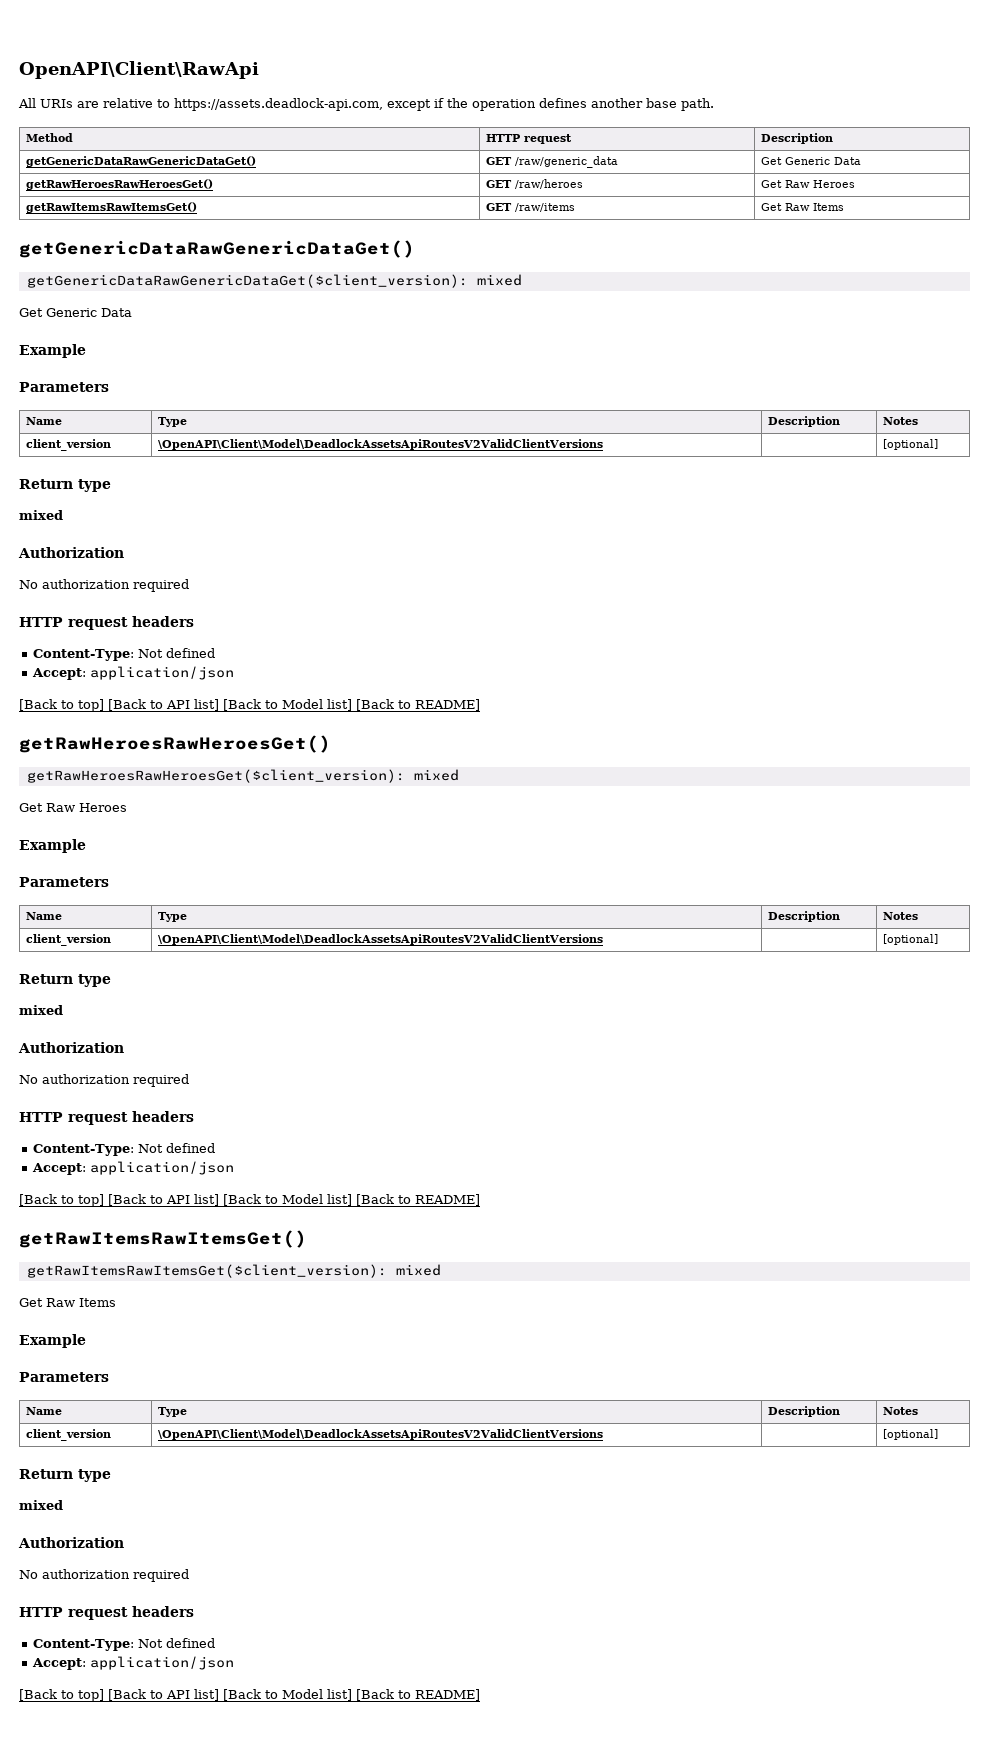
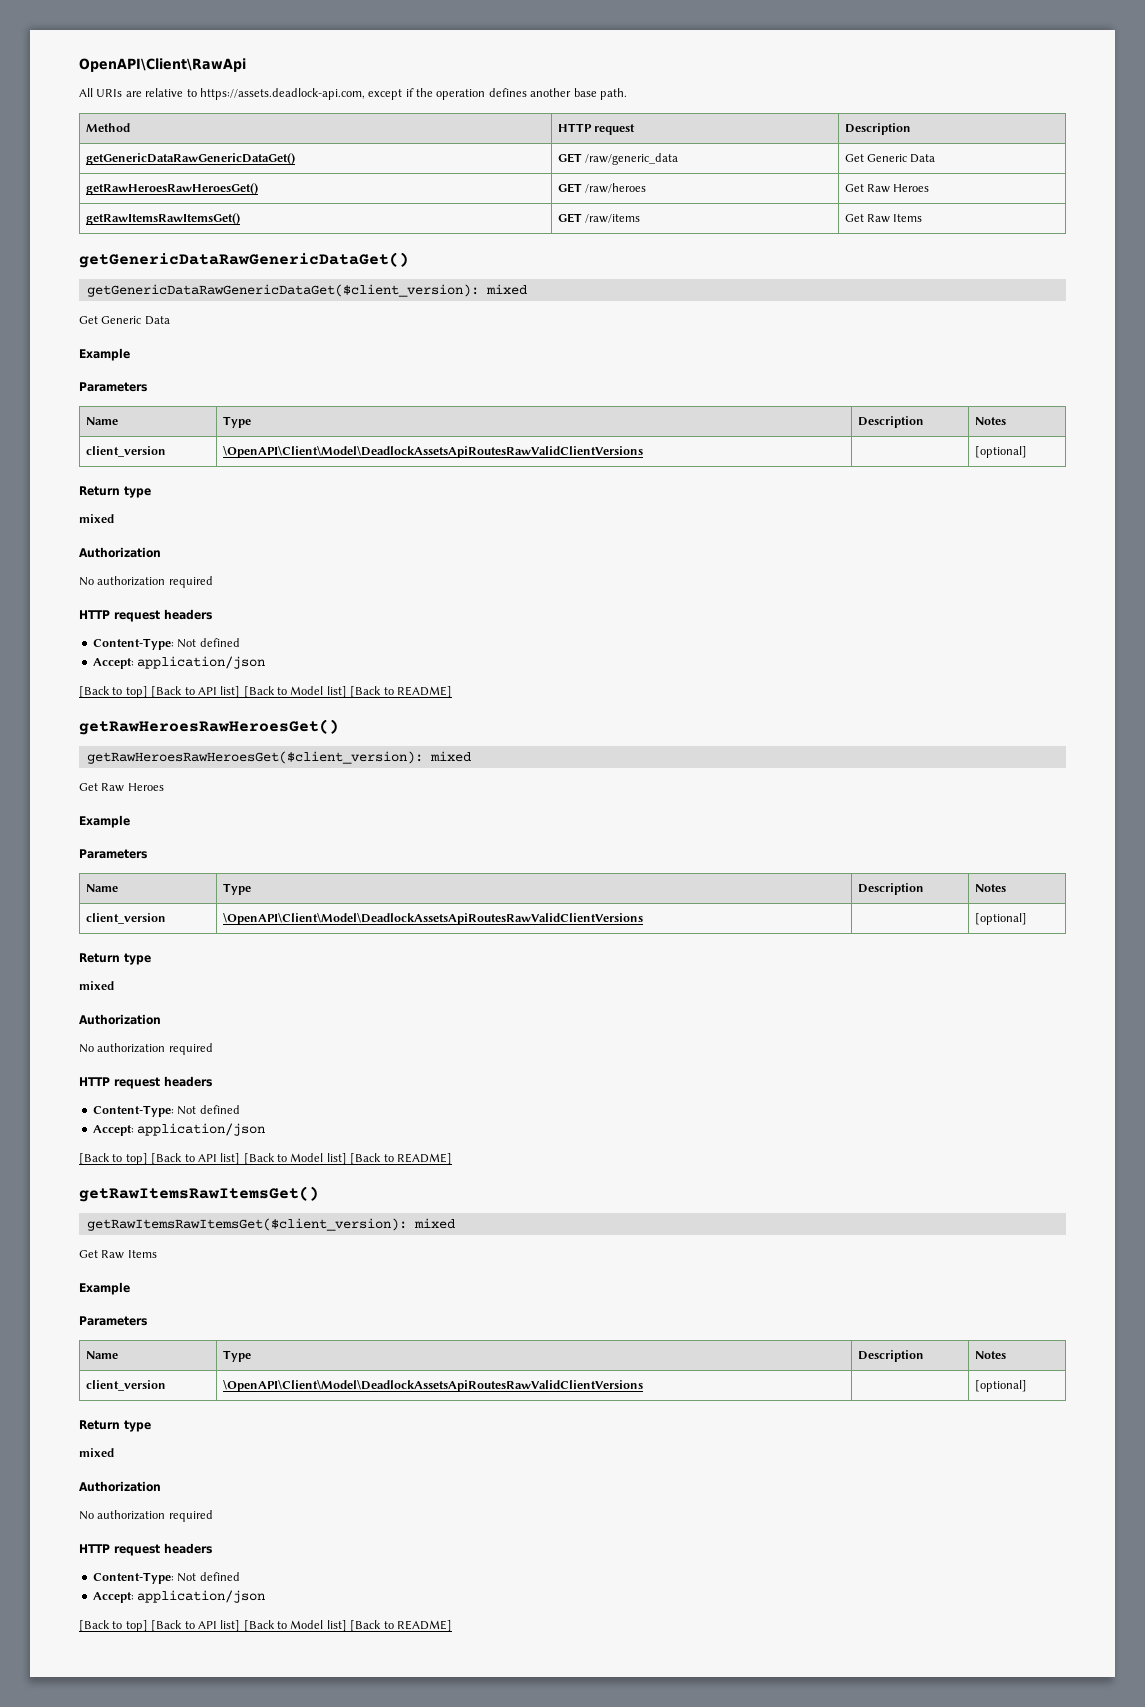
[157,439,603,450] \OpenAPI\Client\Model\DeadlockAssetsApiRoutesV2ValidClientVersions -> [222,446,643,458] \OpenAPI\Client\Model\DeadlockAssetsApiRoutesRawValidClientVersions
[157,934,603,945] \OpenAPI\Client\Model\DeadlockAssetsApiRoutesV2ValidClientVersions -> [222,913,643,925] \OpenAPI\Client\Model\DeadlockAssetsApiRoutesRawValidClientVersions
[157,1429,603,1440] \OpenAPI\Client\Model\DeadlockAssetsApiRoutesV2ValidClientVersions -> [222,1380,643,1392] \OpenAPI\Client\Model\DeadlockAssetsApiRoutesRawValidClientVersions

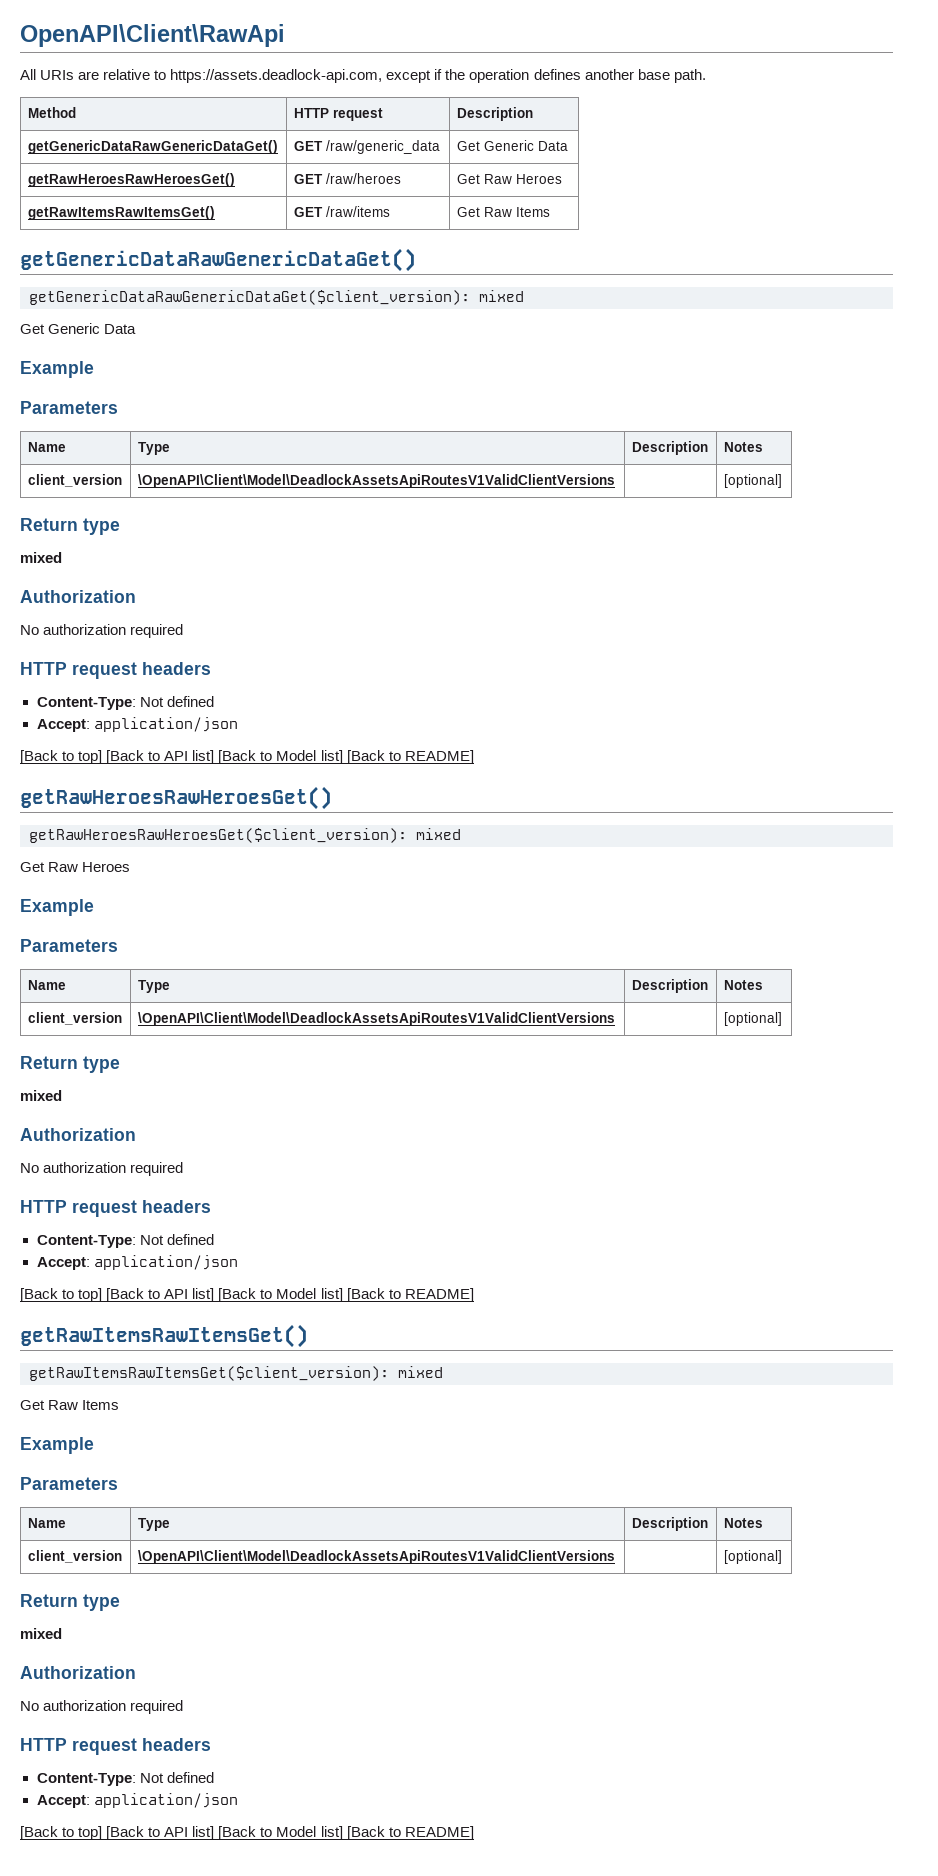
[222,446,643,458] \OpenAPI\Client\Model\DeadlockAssetsApiRoutesRawValidClientVersions -> [137,474,615,488] \OpenAPI\Client\Model\DeadlockAssetsApiRoutesV1ValidClientVersions
[222,913,643,925] \OpenAPI\Client\Model\DeadlockAssetsApiRoutesRawValidClientVersions -> [137,1012,615,1026] \OpenAPI\Client\Model\DeadlockAssetsApiRoutesV1ValidClientVersions
[222,1380,643,1392] \OpenAPI\Client\Model\DeadlockAssetsApiRoutesRawValidClientVersions -> [137,1550,615,1564] \OpenAPI\Client\Model\DeadlockAssetsApiRoutesV1ValidClientVersions

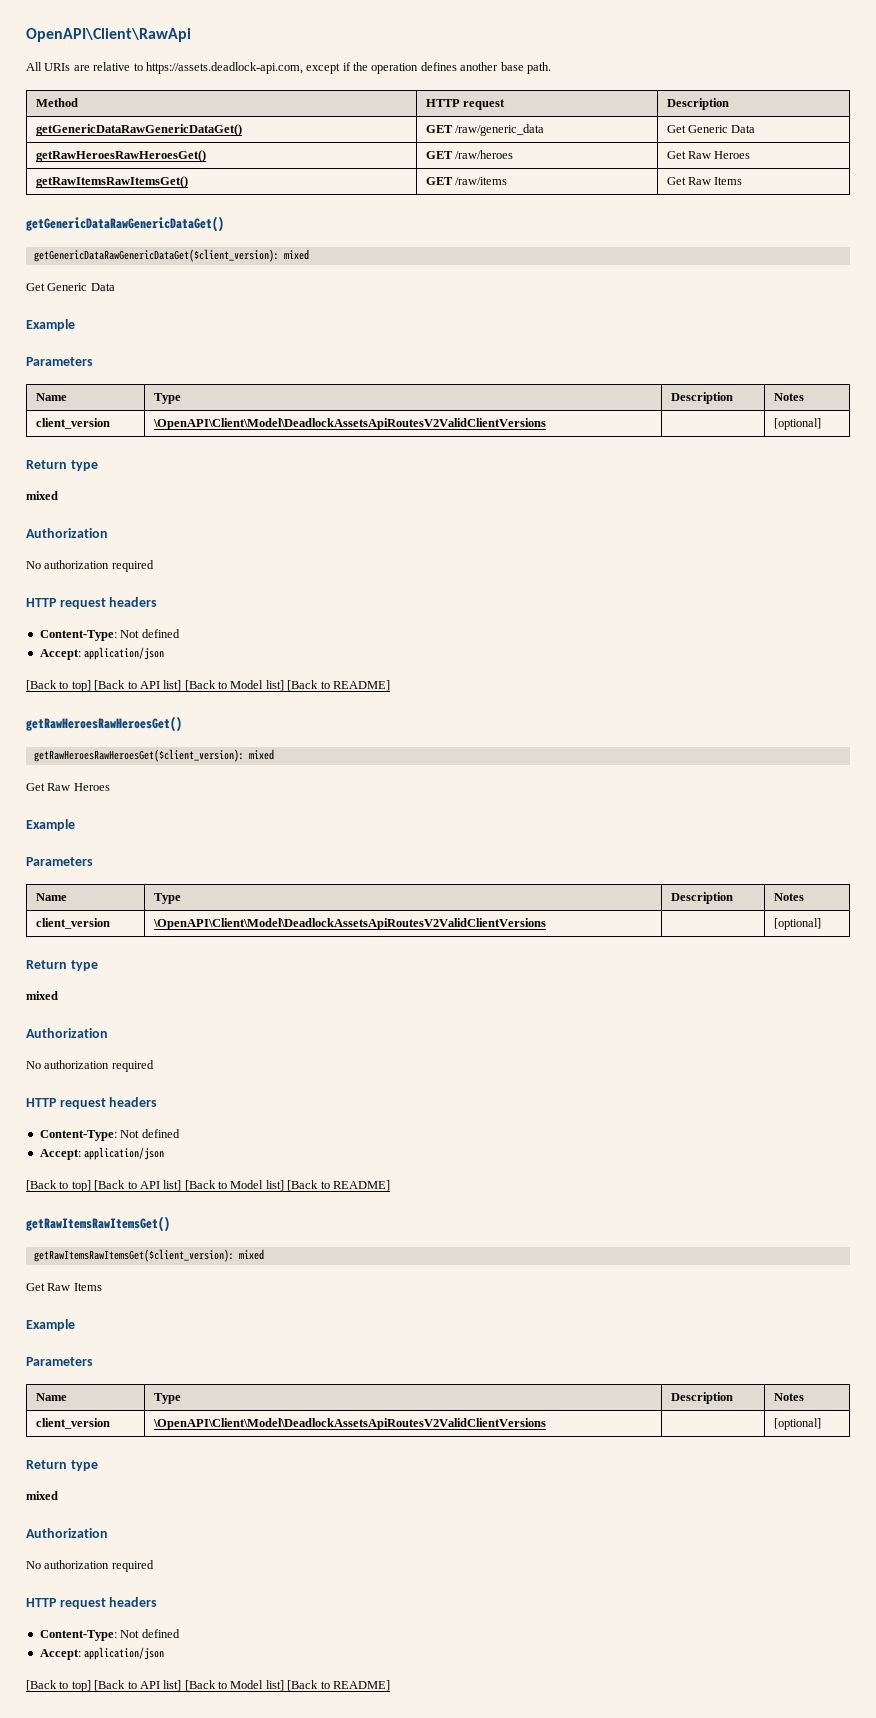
[137,474,615,488] \OpenAPI\Client\Model\DeadlockAssetsApiRoutesV1ValidClientVersions -> [152,418,546,430] \OpenAPI\Client\Model\DeadlockAssetsApiRoutesV2ValidClientVersions
[137,1012,615,1026] \OpenAPI\Client\Model\DeadlockAssetsApiRoutesV1ValidClientVersions -> [152,918,546,930] \OpenAPI\Client\Model\DeadlockAssetsApiRoutesV2ValidClientVersions
[137,1550,615,1564] \OpenAPI\Client\Model\DeadlockAssetsApiRoutesV1ValidClientVersions -> [152,1418,546,1430] \OpenAPI\Client\Model\DeadlockAssetsApiRoutesV2ValidClientVersions

